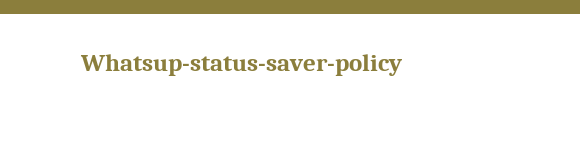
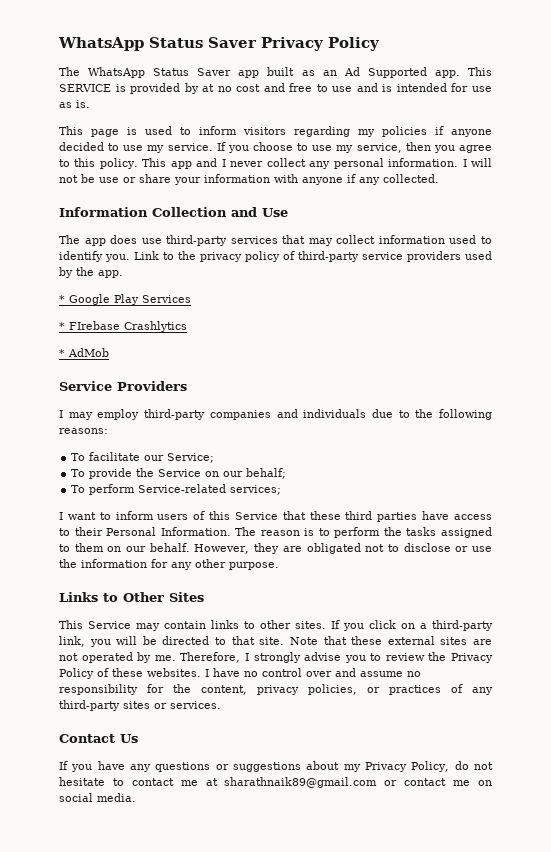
[80,54,403,76] Whatsup-status-saver-policy -> [58,37,380,51] [59,67,492,78] [59,83,493,94] [59,100,90,108] [59,126,492,137] [59,142,493,153] [59,158,492,169] [59,174,439,185] [59,207,288,217] [59,235,492,246] [59,251,492,262] [59,267,123,278] [59,294,191,305] [59,321,187,332] [59,348,109,357] [59,381,187,391] [59,409,492,420] [59,428,108,434] [71,452,215,463] [71,468,287,479] [71,484,282,495] [59,511,493,522] [59,527,492,538] [59,543,493,554] [59,559,279,570] [59,592,204,602] [59,620,493,631] [59,636,493,647] [59,652,493,663] [59,668,421,679] [59,684,493,695] [59,700,221,711] [59,734,138,743] [59,761,494,772] [59,777,493,788] [59,793,136,802] WhatsApp Status Saver Privacy Policy // The WhatsApp Status Saver app built as an Ad Supported app. This SERVICE is provided by at no cost and free to use and is intended for use as is. // This page is used to inform visitors regarding my policies if anyone decided to use my service. If you choose to use my service, then you agree to this policy. This app and I never collect any personal information. I will not be use or share your information with anyone if any collected. // Information Collection and Use // The app does use third-party services that may collect information used to identify you. Link to the privacy policy of third-party service providers used by the app. // * Google Play Services // * FIrebase Crashlytics // * AdMob // Service Providers // I may employ third-party companies and individuals due to the following reasons: // To facilitate our Service; // To provide the Service on our behalf; // To perform Service-related services; // I want to inform users of this Service that these third parties have access to their Personal Information. The reason is to perform the tasks assigned to them on our behalf. However, they are obligated not to disclose or use the information for any other purpose. // Links to Other Sites // This Service may contain links to other sites. If you click on a third-party link, you will be directed to that site. Note that these external sites are not operated by me. Therefore, I strongly advise you to review the Privacy Policy of these websites. I have no control over and assume no responsibility for the content, privacy policies, or practices of any third-party sites or services. // Contact Us // If you have any questions or suggestions about my Privacy Policy, do not hesitate to contact me at sharathnaik89@gmail.com or contact me on social media.

